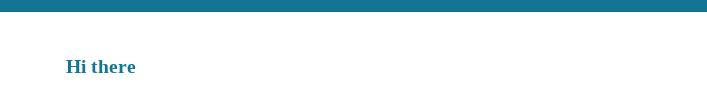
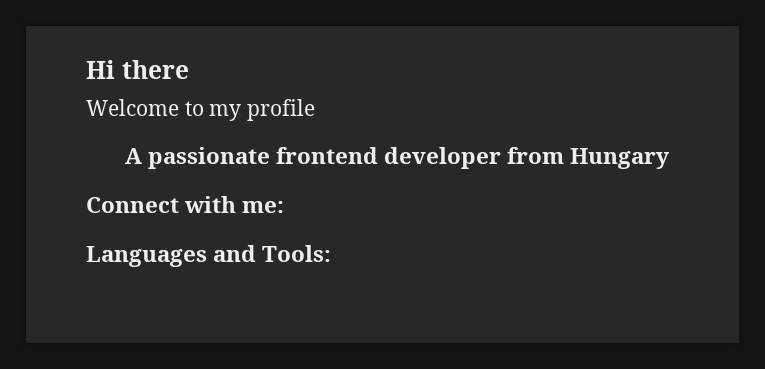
(137, 66) none -> [86,99,316,121] [124,147,671,169] [86,196,285,213] [86,245,332,267] // Welcome to my profile // A passionate frontend developer from Hungary // Connect with me: // Languages and Tools:

